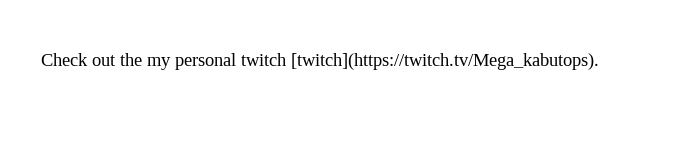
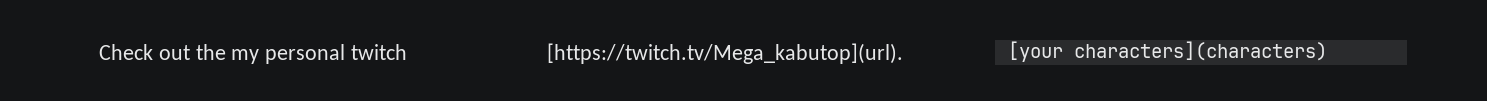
[291,53,599,70] [twitch](https://twitch.tv/Mega_kabutops). -> [547,43,903,64] [1007,41,1327,62] [https://twitch.tv/Mega_kabutop](url). // [your characters](characters)

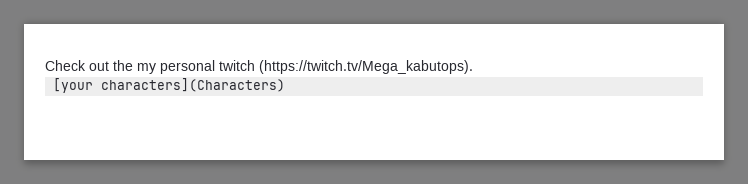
[547,43,903,64] [https://twitch.tv/Mega_kabutop](url). -> [259,60,473,74] (https://twitch.tv/Mega_kabutops).
[1073,41,1327,61] characters](characters) -> [101,78,286,92] characters](Characters)

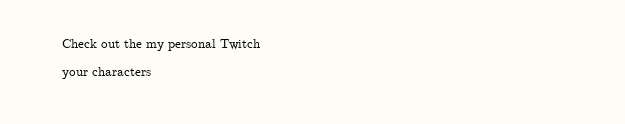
[219,60,473,74] [53,78,286,93] twitch (https://twitch.tv/Mega_kabutops). // [your characters](Characters) -> [220,39,260,50] [62,67,151,79] Twitch // your characters

